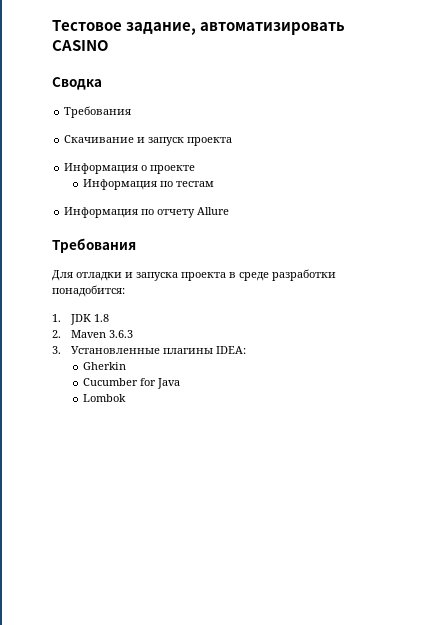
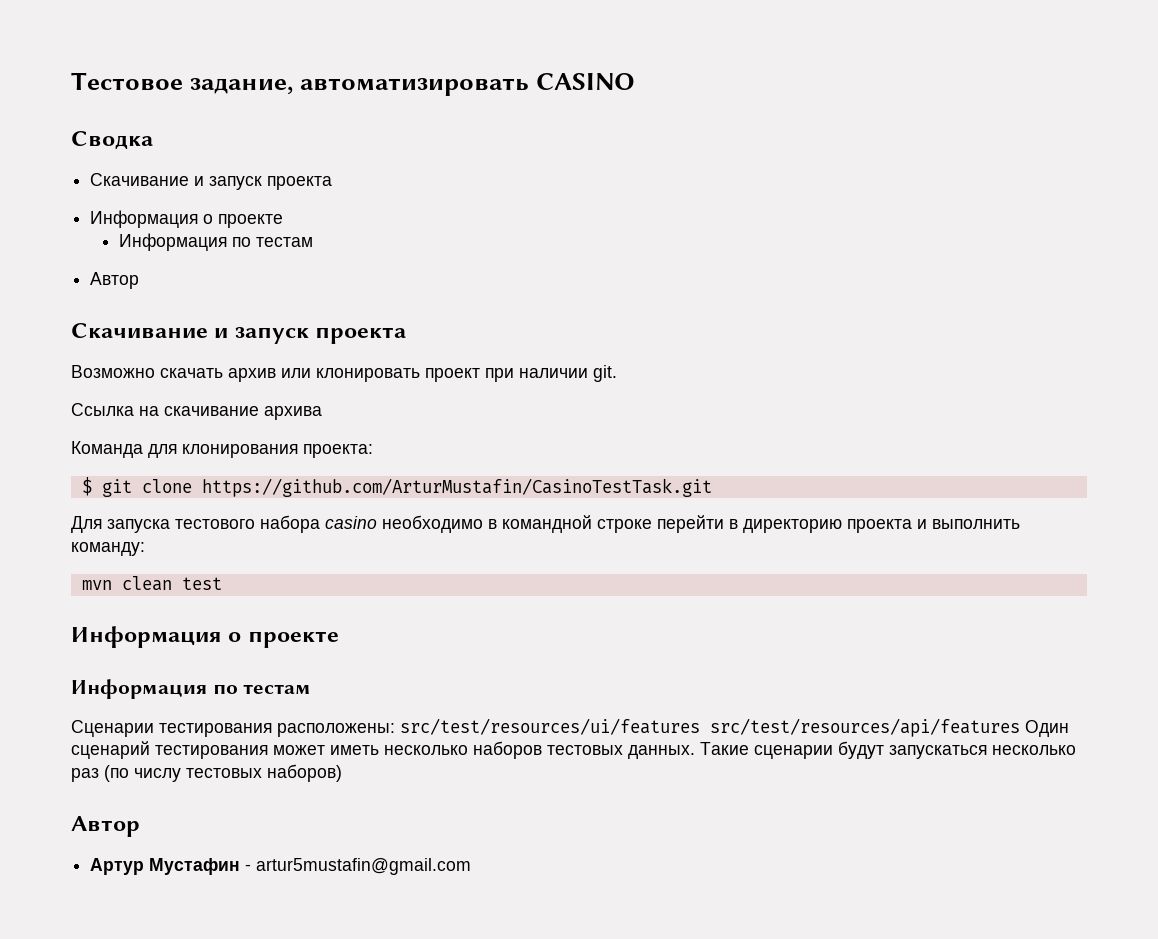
[64,106,132,118] // Требования -> (153, 140) none
[64,207,230,218] [52,238,136,253] [52,269,336,281] [52,285,125,297] [52,314,110,325] [52,330,134,338] [52,346,247,354] [83,362,127,370] [83,378,181,389] [83,394,127,402] Информация по отчету Allure // Требования // Для отладки и запуска проекта в среде разработки понадобится: // 1. JDK 1.8 // 2. Maven 3.6.3 // 3. Установленные плагины IDEA: // Gherkin // Cucumber for Java // Lombok -> [90,272,140,289] [71,323,407,344] [71,365,617,382] [71,403,322,420] [71,441,373,458] [81,477,712,497] [71,515,1020,533] [71,542,145,556] [81,576,222,591] [71,626,339,648] [71,679,312,699] [71,718,1069,737] [71,741,1076,759] [71,764,342,782] [71,816,140,837] [90,858,472,875] Автор // Скачивание и запуск проекта // Возможно скачать архив или клонировать проект при наличии git. // Ссылка на скачивание архива // Команда для клонирования проекта: // $ git clone https://github.com/ArturMustafin/CasinoTestTask.git // Для запуска тестового набора casino необходимо в командной строке перейти в директорию проекта и выполнить команду: // mvn clean test // Информация о проекте // Информация по тестам // Сценарии тестирования расположены: src/test/resources/ui/features src/test/resources/api/features Один сценарий тестирования может иметь несколько наборов тестовых данных. Такие сценарии будут запускаться несколько раз (по числу тестовых наборов) // Автор // Артур Мустафин - artur5mustafin@gmail.com

